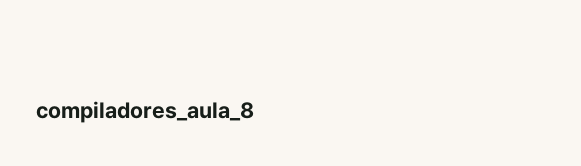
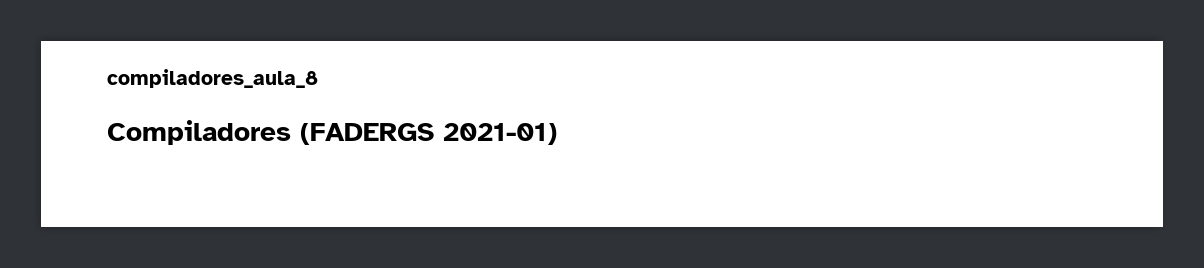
(254, 112) none -> [107,120,557,145] // Compiladores (FADERGS 2021-01)

